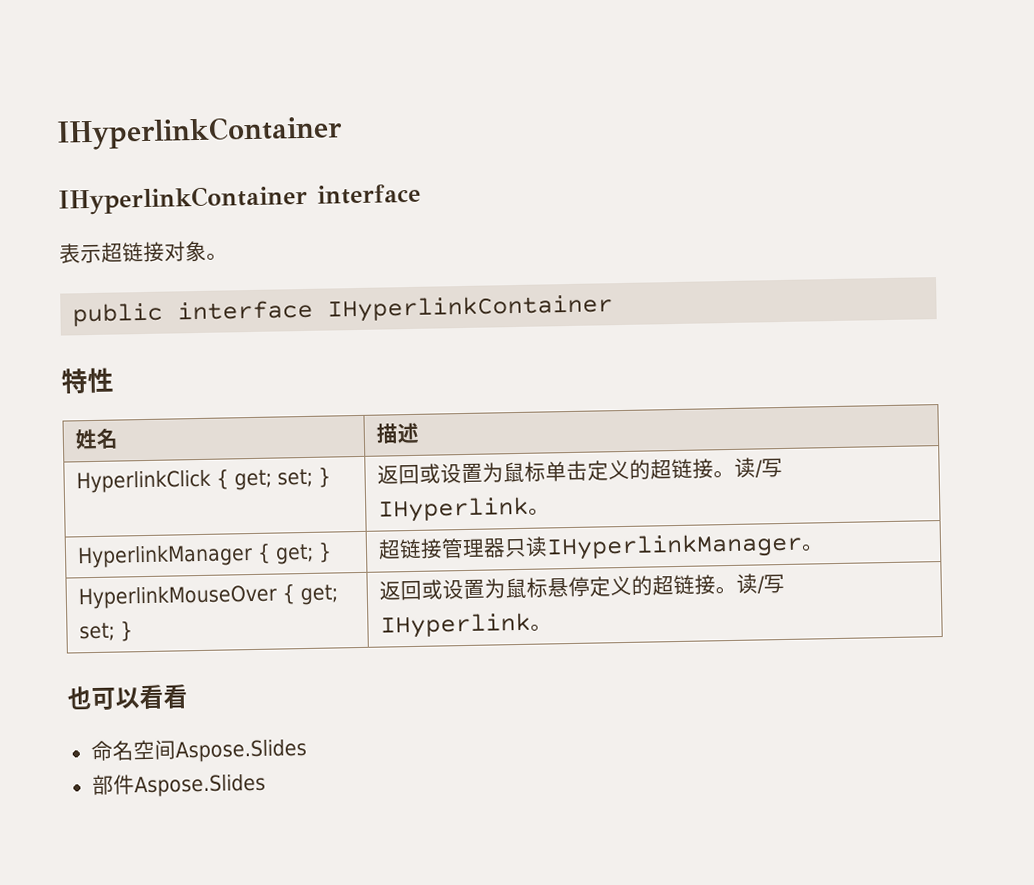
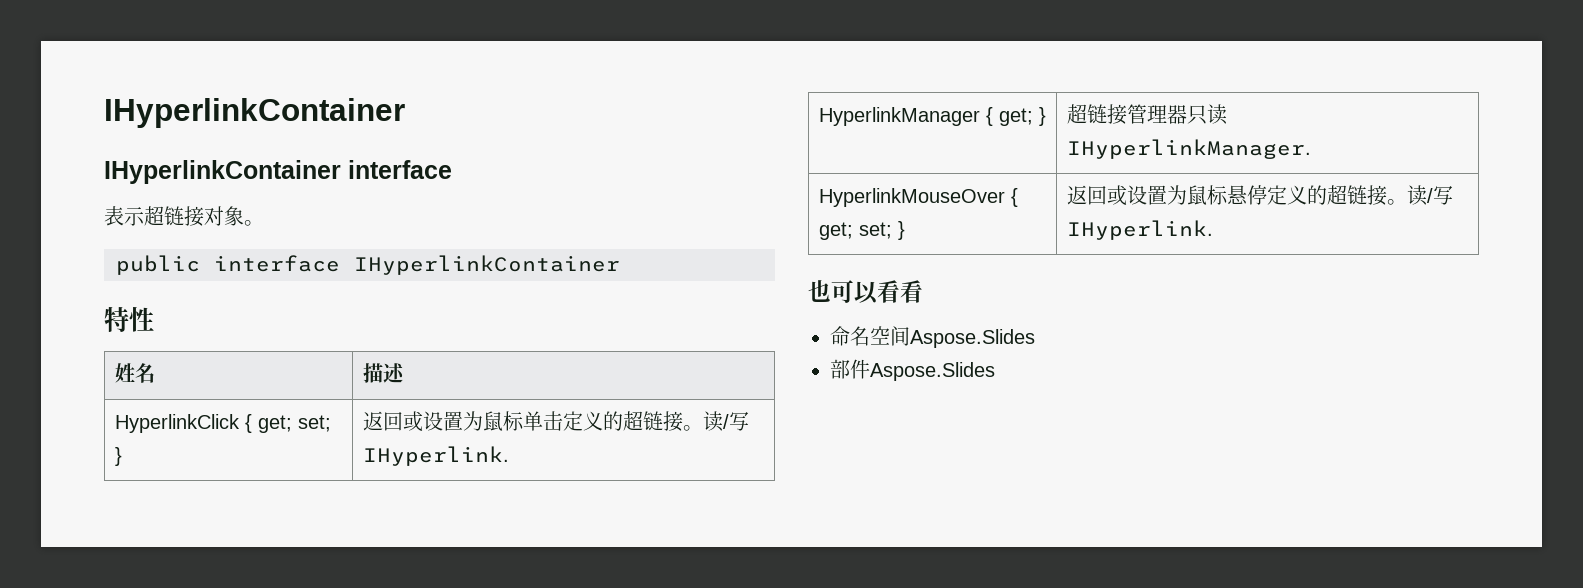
[377,496,550,523] IHyperlink。 -> [362,446,509,466] IHyperlink.
[545,532,824,561] IHyperlinkManager。 -> [1066,139,1311,159] IHyperlinkManager.
[379,612,552,639] IHyperlink。 -> [1066,220,1213,240] IHyperlink.

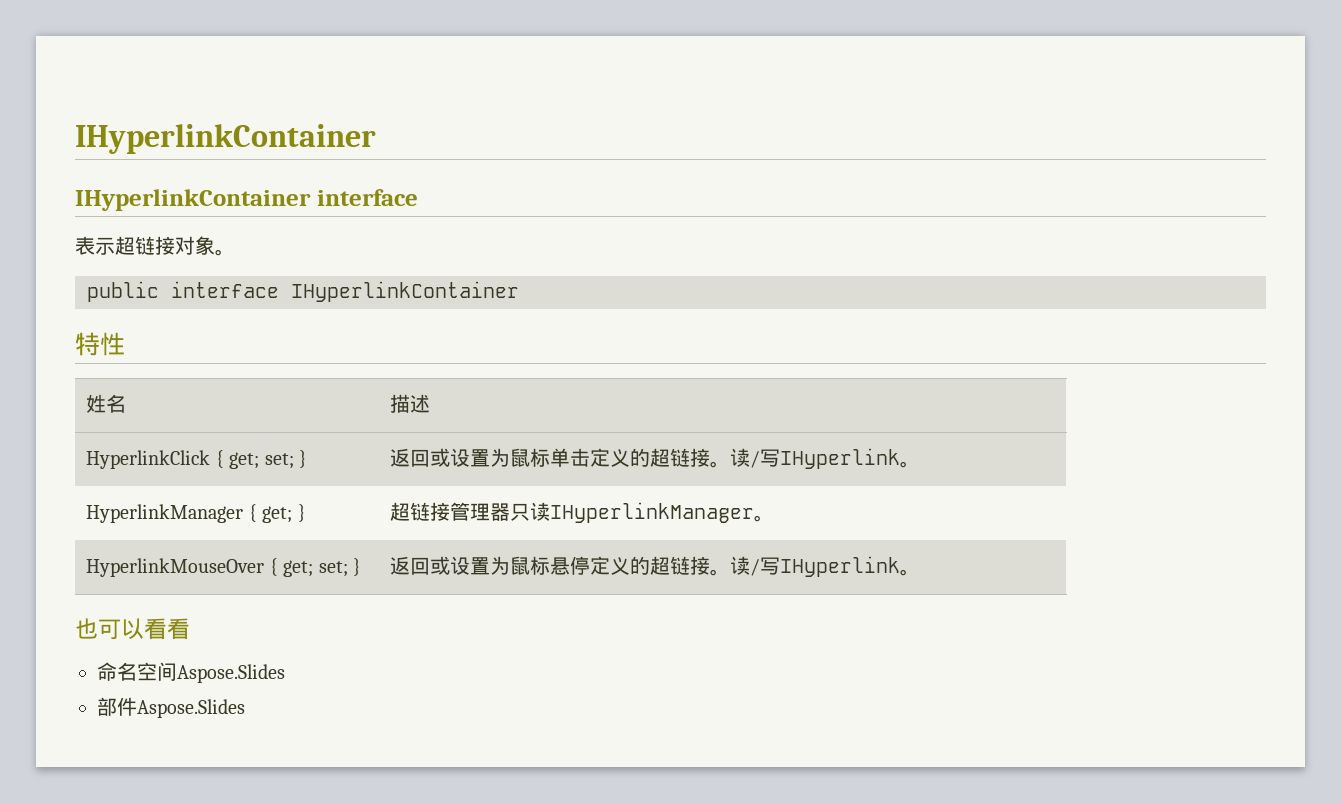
[362,446,509,466] IHyperlink. -> [780,448,921,469] IHyperlink。
[1066,139,1311,159] IHyperlinkManager. -> [550,502,775,523] IHyperlinkManager。
[1066,220,1213,240] IHyperlink. -> [780,556,921,577] IHyperlink。

